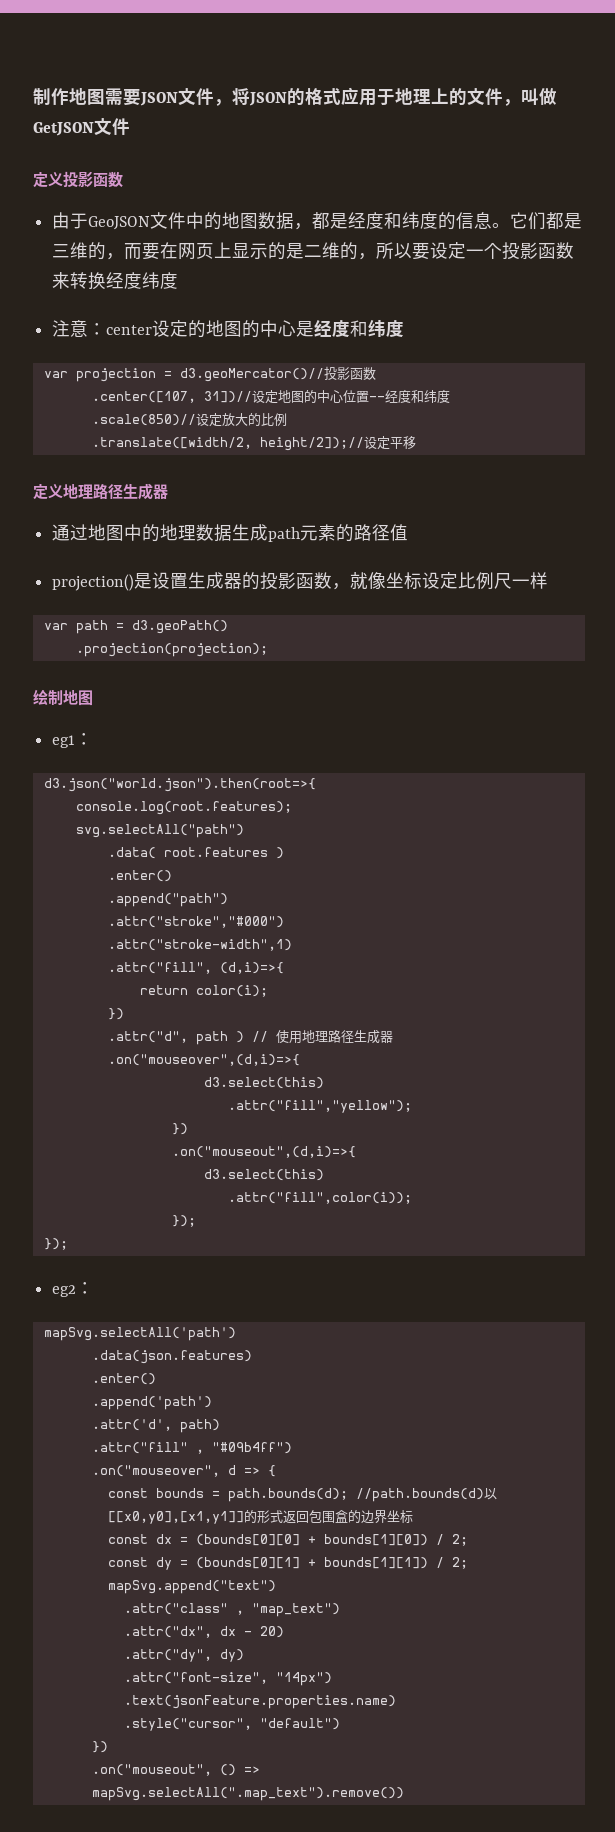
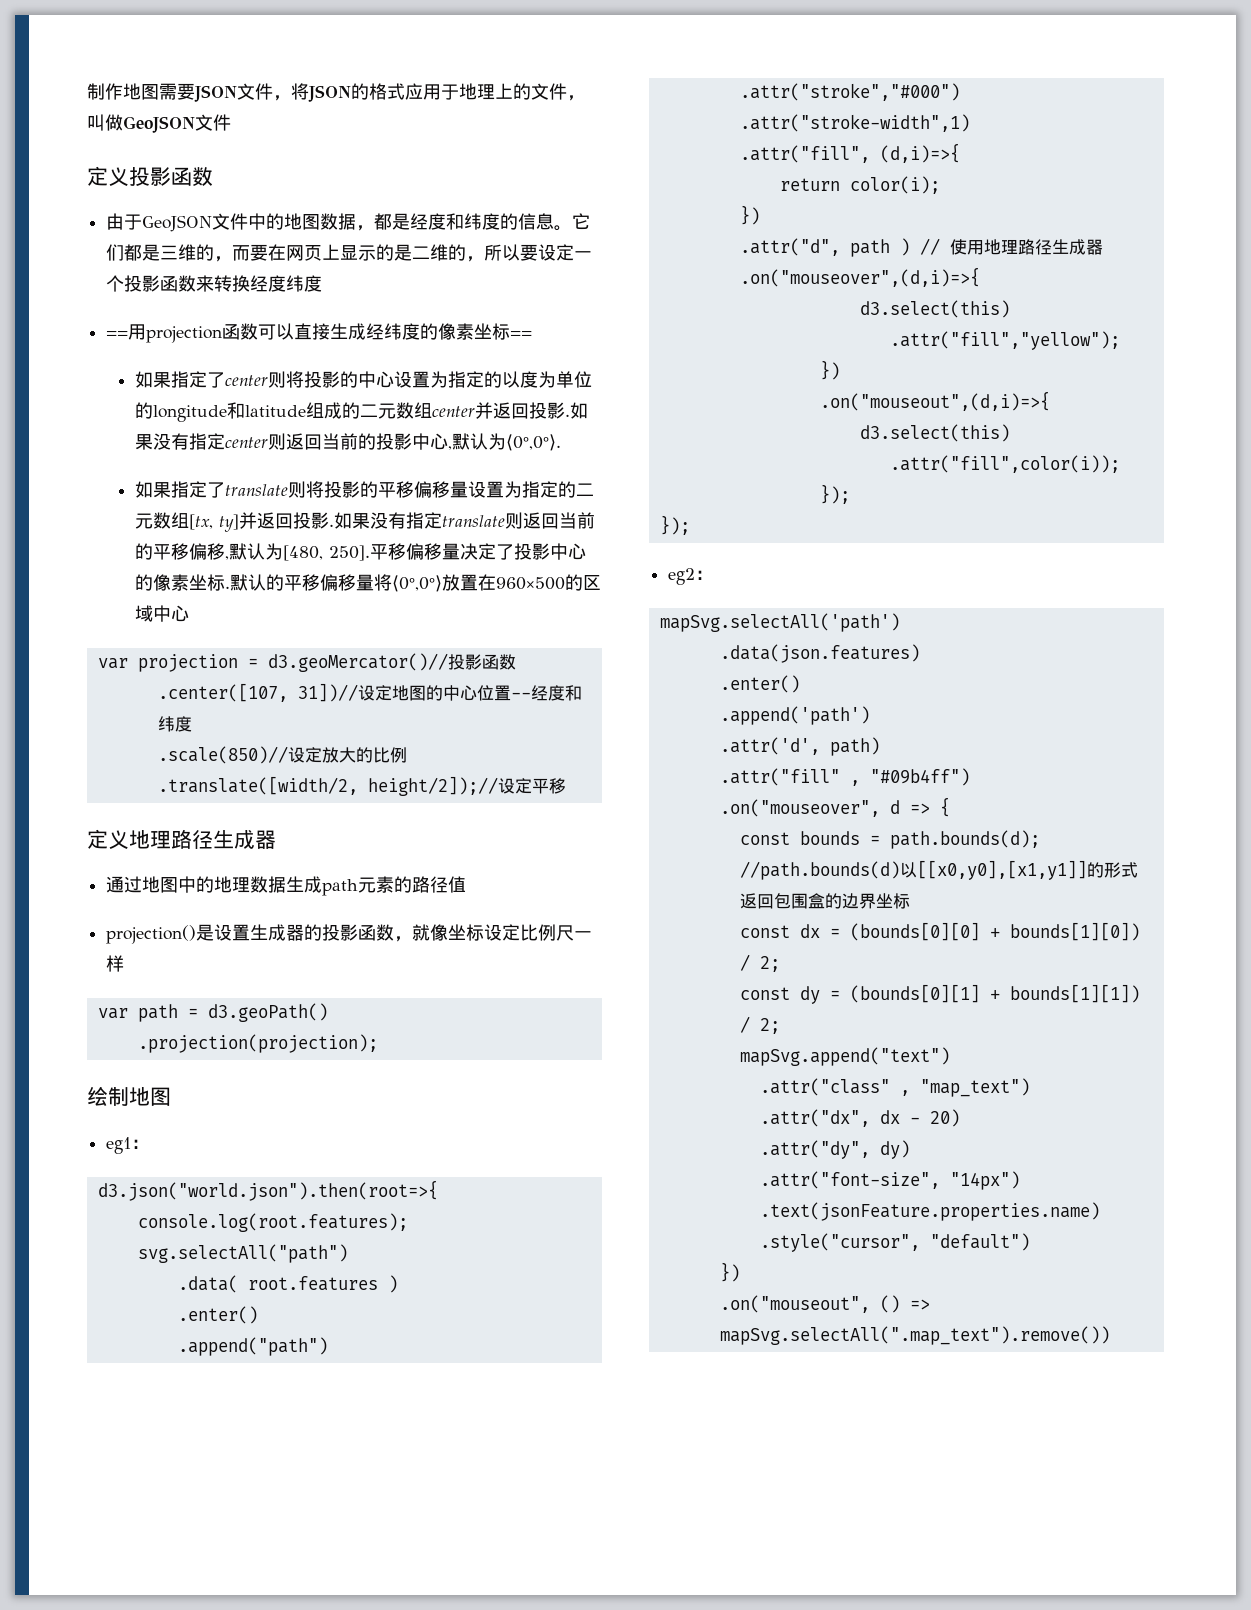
[33,122,94,136] GetJSON -> [123,116,195,133] GeoJSON
[52,319,405,338] 注意：center设定的地图的中心是经度和纬度 -> [106,323,533,343] [135,371,593,388] [135,402,589,422] [135,433,562,451] [135,481,595,498] [135,512,596,532] [135,543,587,561] [135,574,602,592] [135,605,190,622] ==用projection函数可以直接生成经纬度的像素坐标== // 如果指定了center则将投影的中心设置为指定的以度为单位的longitude和latitude组成的二元数组center并返回投影.如果没有指定center则返回当前的投影中心,默认为⟨0°,0°⟩. // 如果指定了translate则将投影的平移偏移量设置为指定的二元数组[tx, ty]并返回投影.如果没有指定translate则返回当前的平移偏移,默认为[480, 250].平移偏移量决定了投影中心的像素坐标.默认的平移偏移量将⟨0°,0°⟩放置在960×500的区域中心

